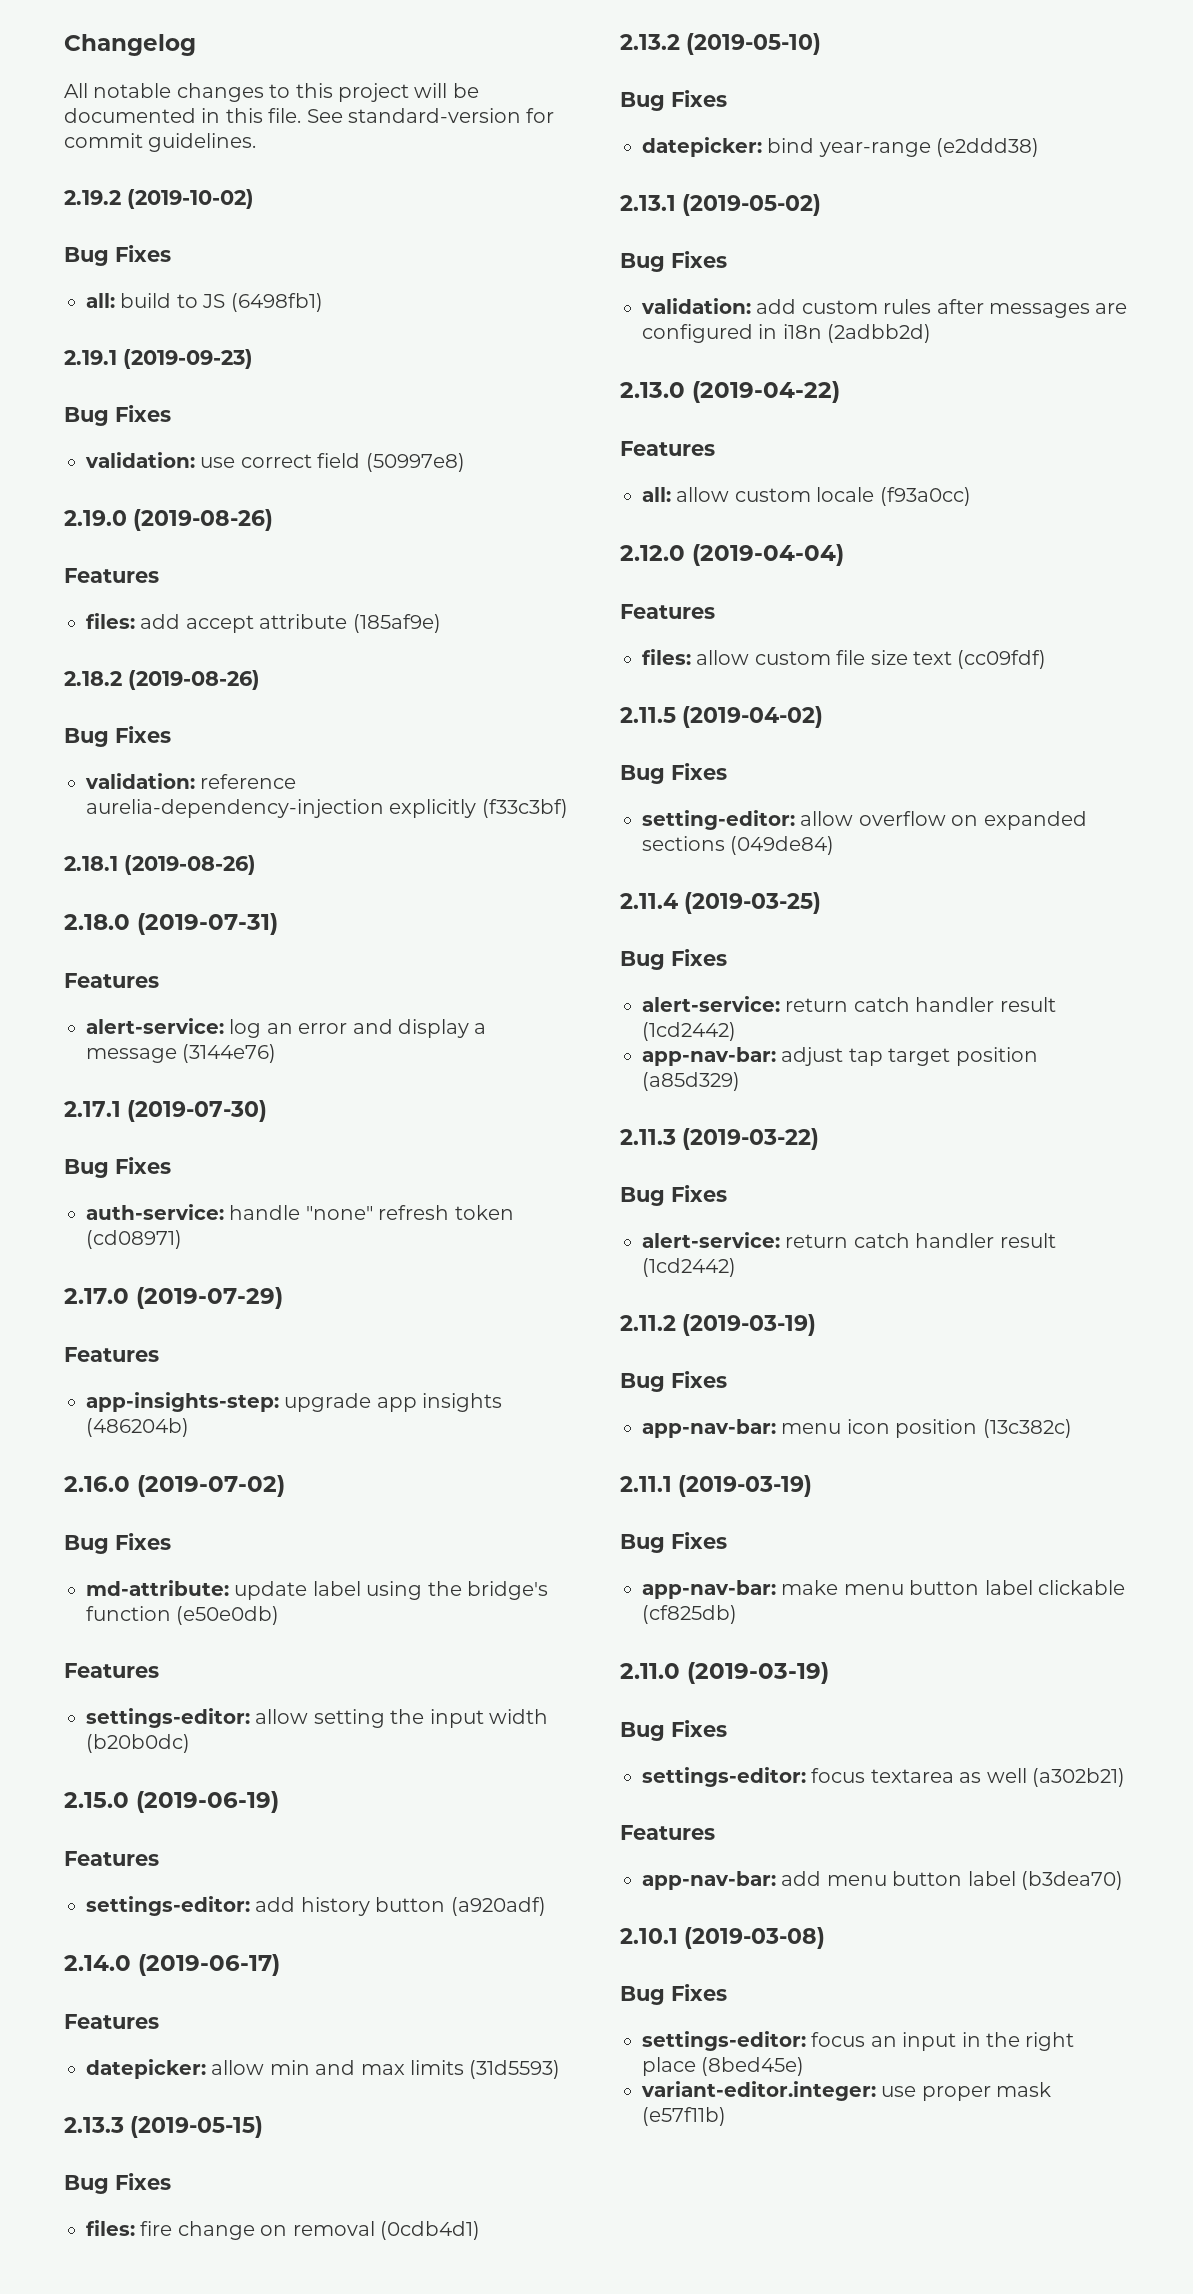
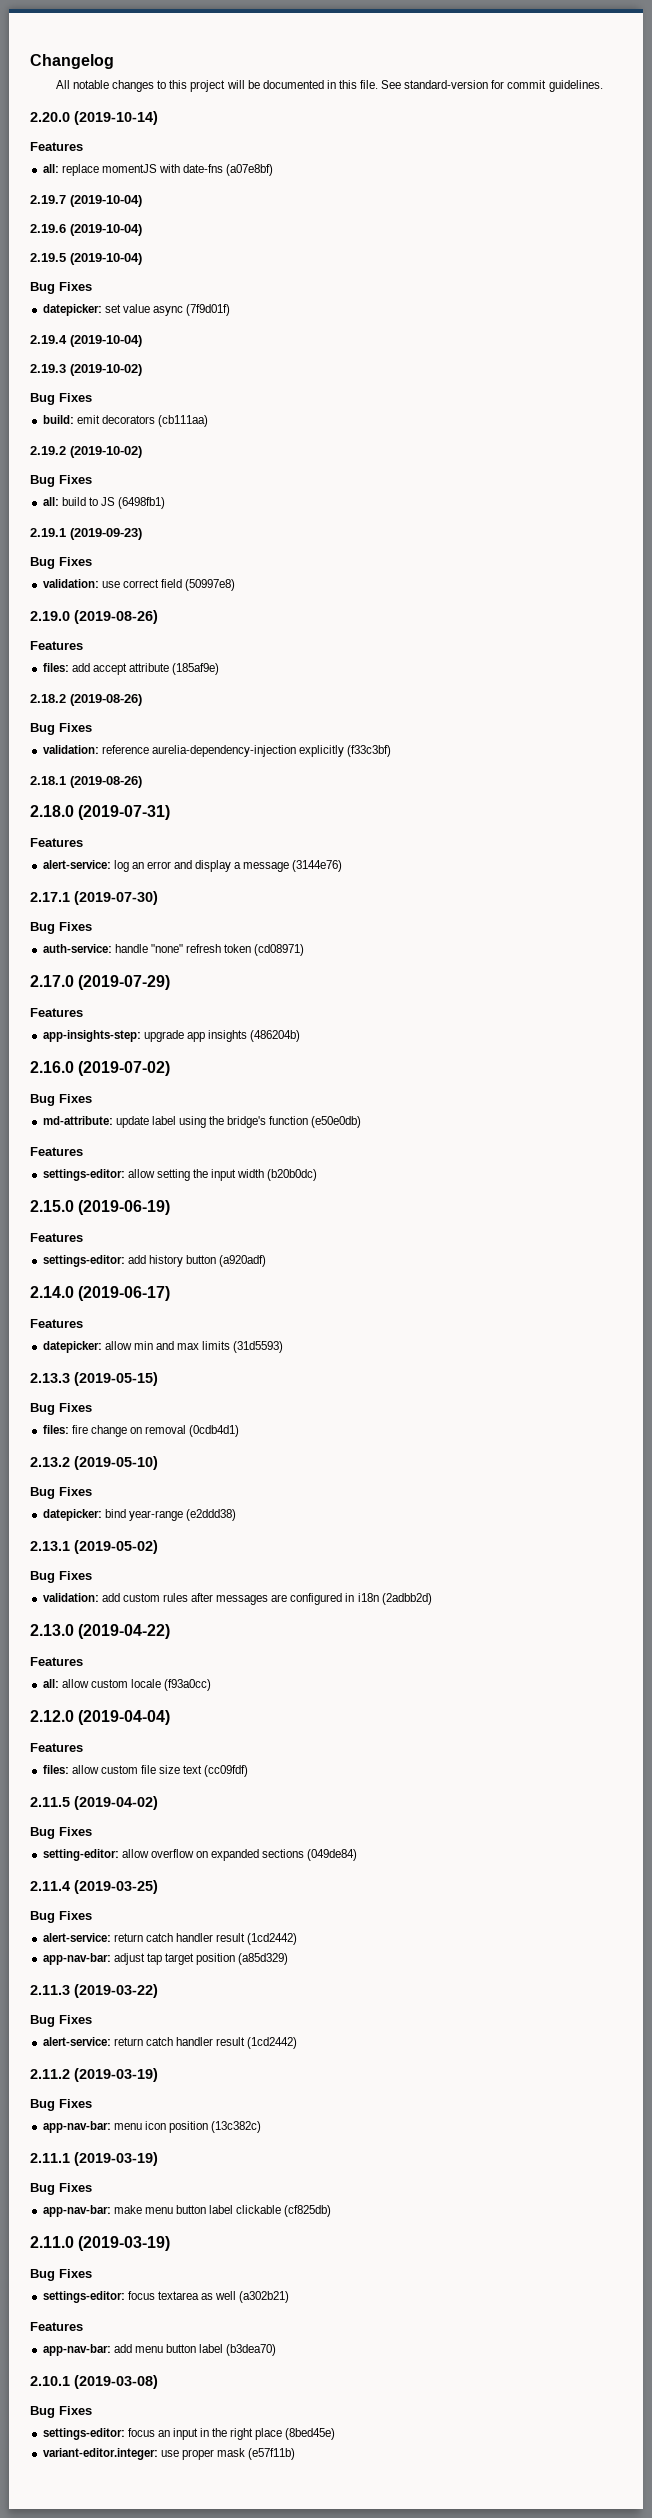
(257, 142) none -> [30,111,158,125] [30,142,83,151] [42,164,274,176] [30,195,142,207] [30,224,142,236] [30,253,142,265] [30,282,92,294] [42,304,231,316] [30,335,142,347] [30,364,142,376] [30,393,92,405] [42,415,208,427] // 2.20.0 (2019-10-14) // Features // all: replace momentJS with date-fns (a07e8bf) // 2.19.7 (2019-10-04) // 2.19.6 (2019-10-04) // 2.19.5 (2019-10-04) // Bug Fixes // datepicker: set value async (7f9d01f) // 2.19.4 (2019-10-04) // 2.19.3 (2019-10-02) // Bug Fixes // build: emit decorators (cb111aa)

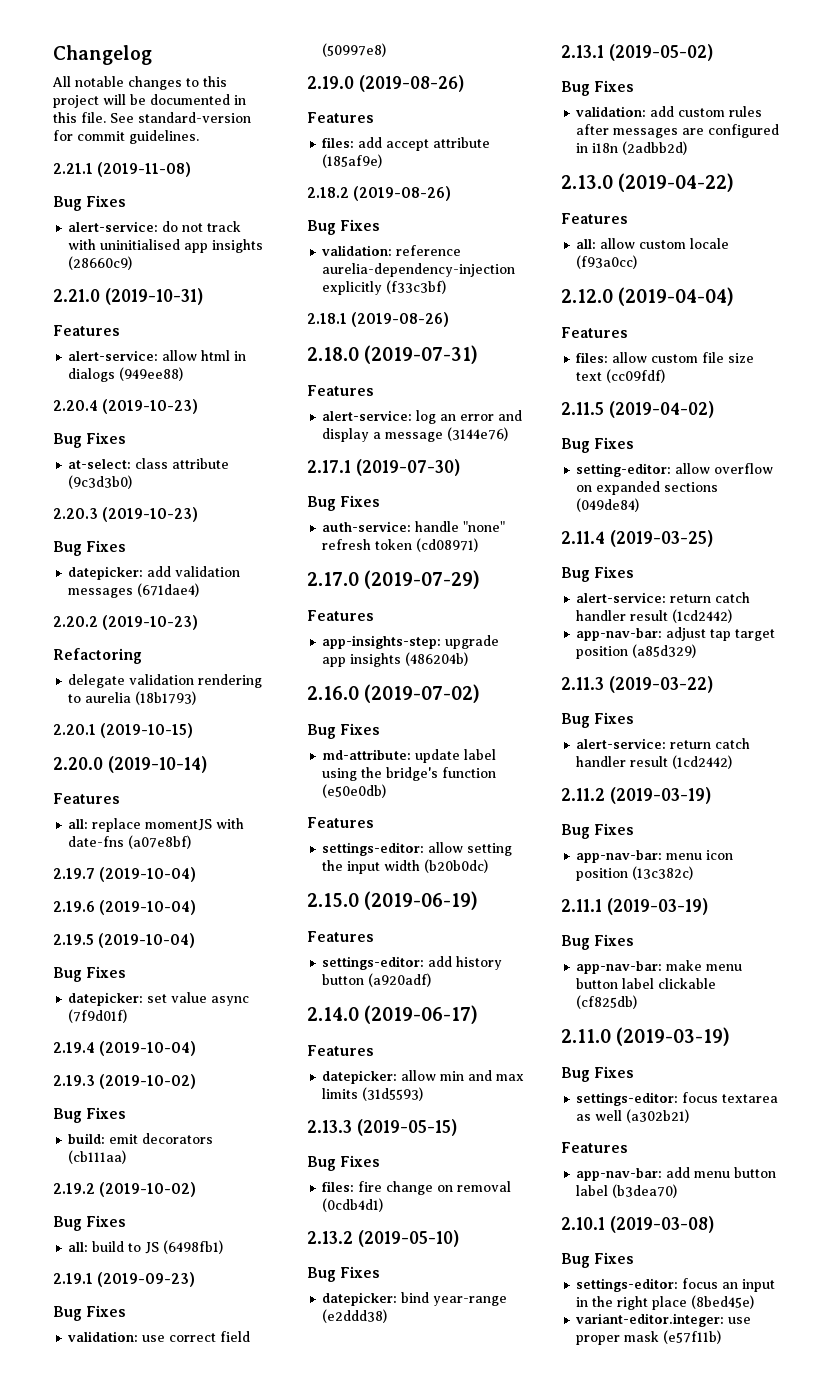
(603, 86) none -> [53,162,192,177] [53,195,127,211] [68,221,242,232] [68,239,264,253] [68,256,133,270] [53,288,203,305] [53,325,120,336] [68,350,247,361] [68,367,184,382] [53,399,199,414] [53,432,127,448] [68,458,230,469] [68,475,133,489] [53,507,199,522] [53,540,127,556] [68,566,241,580] [68,583,200,598] [53,615,199,630] [53,648,142,664] [68,674,263,688] [68,691,197,705] [53,723,194,738] // 2.21.1 (2019-11-08) // Bug Fixes // alert-service: do not track with uninitialised app insights (28660c9) // 2.21.0 (2019-10-31) // Features // alert-service: allow html in dialogs (949ee88) // 2.20.4 (2019-10-23) // Bug Fixes // at-select: class attribute (9c3d3b0) // 2.20.3 (2019-10-23) // Bug Fixes // datepicker: add validation messages (671dae4) // 2.20.2 (2019-10-23) // Refactoring // delegate validation rendering to aurelia (18b1793) // 2.20.1 (2019-10-15)

